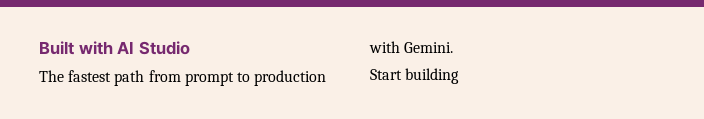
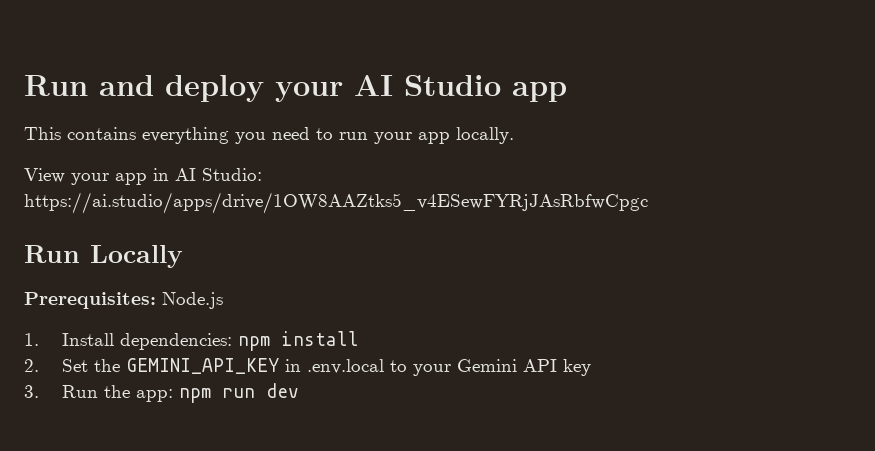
[39,41,190,55] [39,70,327,86] [369,41,454,53] [370,68,460,84] Built with AI Studio // The fastest path from prompt to production with Gemini. // Start building -> [24,75,567,102] [24,127,514,144] [24,168,262,185] [24,192,648,214] [24,245,183,268] [24,292,223,309] [24,331,359,351] [24,358,591,376] [24,383,299,403] Run and deploy your AI Studio app // This contains everything you need to run your app locally. // View your app in AI Studio: https://ai.studio/apps/drive/1OW8AAZtks5_v4ESewFYRjJAsRbfwCpgc // Run Locally // Prerequisites: Node.js // 1. Install dependencies: npm install // 2. Set the GEMINI_API_KEY in .env.local to your Gemini API key // 3. Run the app: npm run dev

